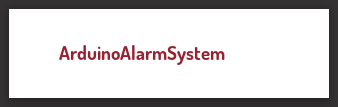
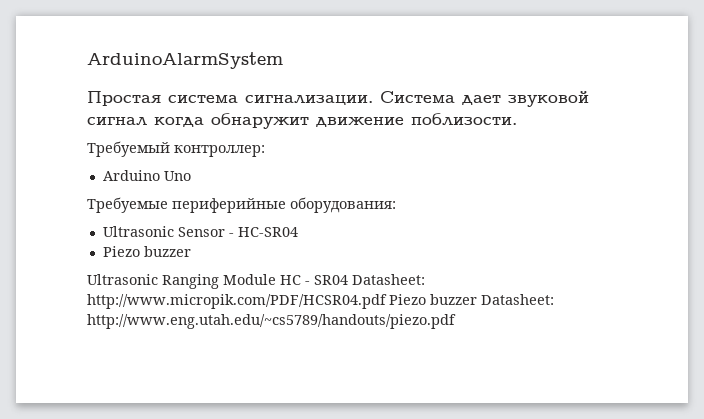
(225, 55) none -> [87,91,589,107] [87,113,517,129] [87,141,265,157] [102,170,191,181] [87,197,396,213] [102,226,298,237] [102,246,191,257] [87,274,425,289] [87,294,554,309] [87,314,456,329] // Простая система сигнализации. Система дает звуковой сигнал когда обнаружит движение поблизости. // Требуемый контроллер: // Arduino Uno // Требуемые периферийные оборудования: // Ultrasonic Sensor - HC-SR04 // Piezo buzzer // Ultrasonic Ranging Module HC - SR04 Datasheet: http://www.micropik.com/PDF/HCSR04.pdf Piezo buzzer Datasheet: http://www.eng.utah.edu/~cs5789/handouts/piezo.pdf

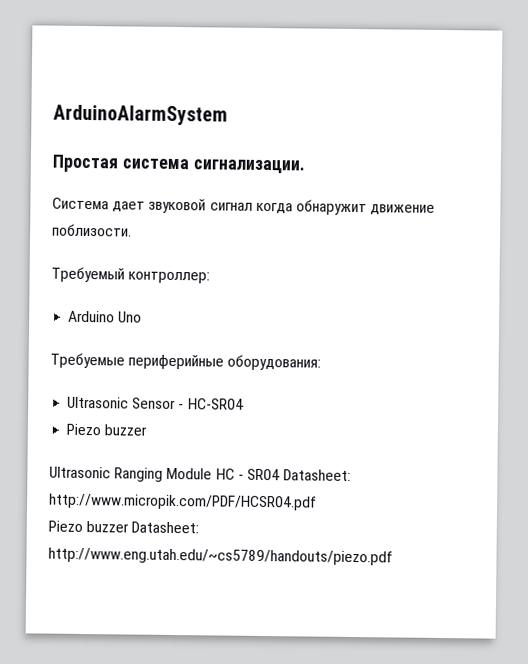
(373, 100) none -> (305, 166) //
(387, 301) none -> (317, 502) //

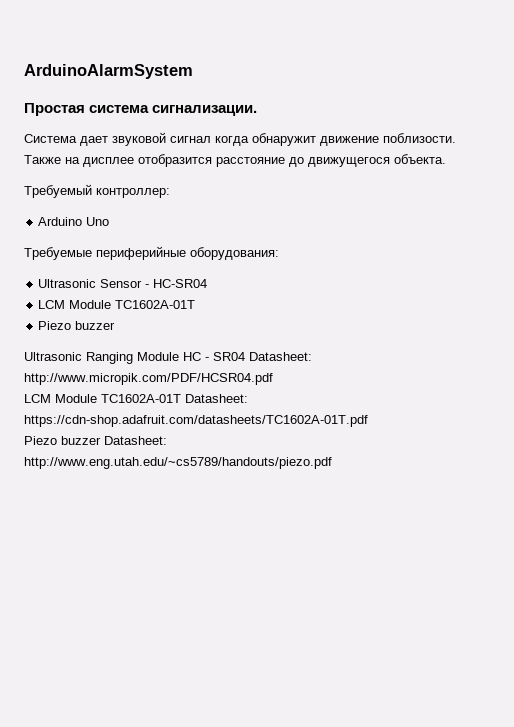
(132, 230) none -> [24,154,446,167] Также на дисплее отобразится расстояние до движущегося объекта.
(244, 404) none -> [38,300,196,309] // LCM Module TC1602A-01T
(317, 502) none -> [24,394,248,403] [24,415,368,427] // LCM Module TC1602A-01T Datasheet: https://cdn-shop.adafruit.com/datasheets/TC1602A-01T.pdf

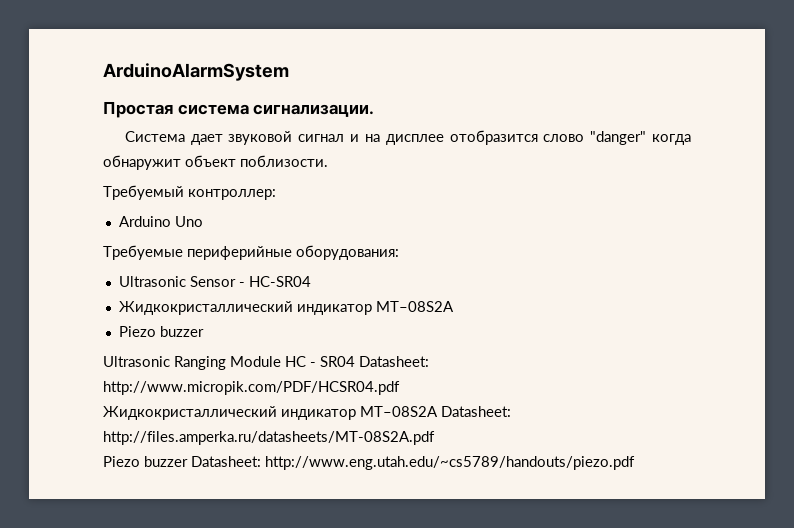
[215,133,456,146] [24,154,446,167] когда обнаружит движение поблизости. Также на дисплее отобразится расстояние до движущегося объекта. -> [350,130,692,145] [103,155,328,170] и на дисплее отобразится слово "danger" когда обнаружит объект поблизости.
[38,300,196,309] LCM Module TC1602A-01T -> [118,301,454,315] Жидкокристаллический индикатор MT–08S2A
[24,394,248,403] [24,415,368,427] LCM Module TC1602A-01T Datasheet: https://cdn-shop.adafruit.com/datasheets/TC1602A-01T.pdf -> [103,406,511,420] [103,431,435,445] Жидкокристаллический индикатор MT–08S2A Datasheet: http://files.amperka.ru/datasheets/MT-08S2A.pdf

